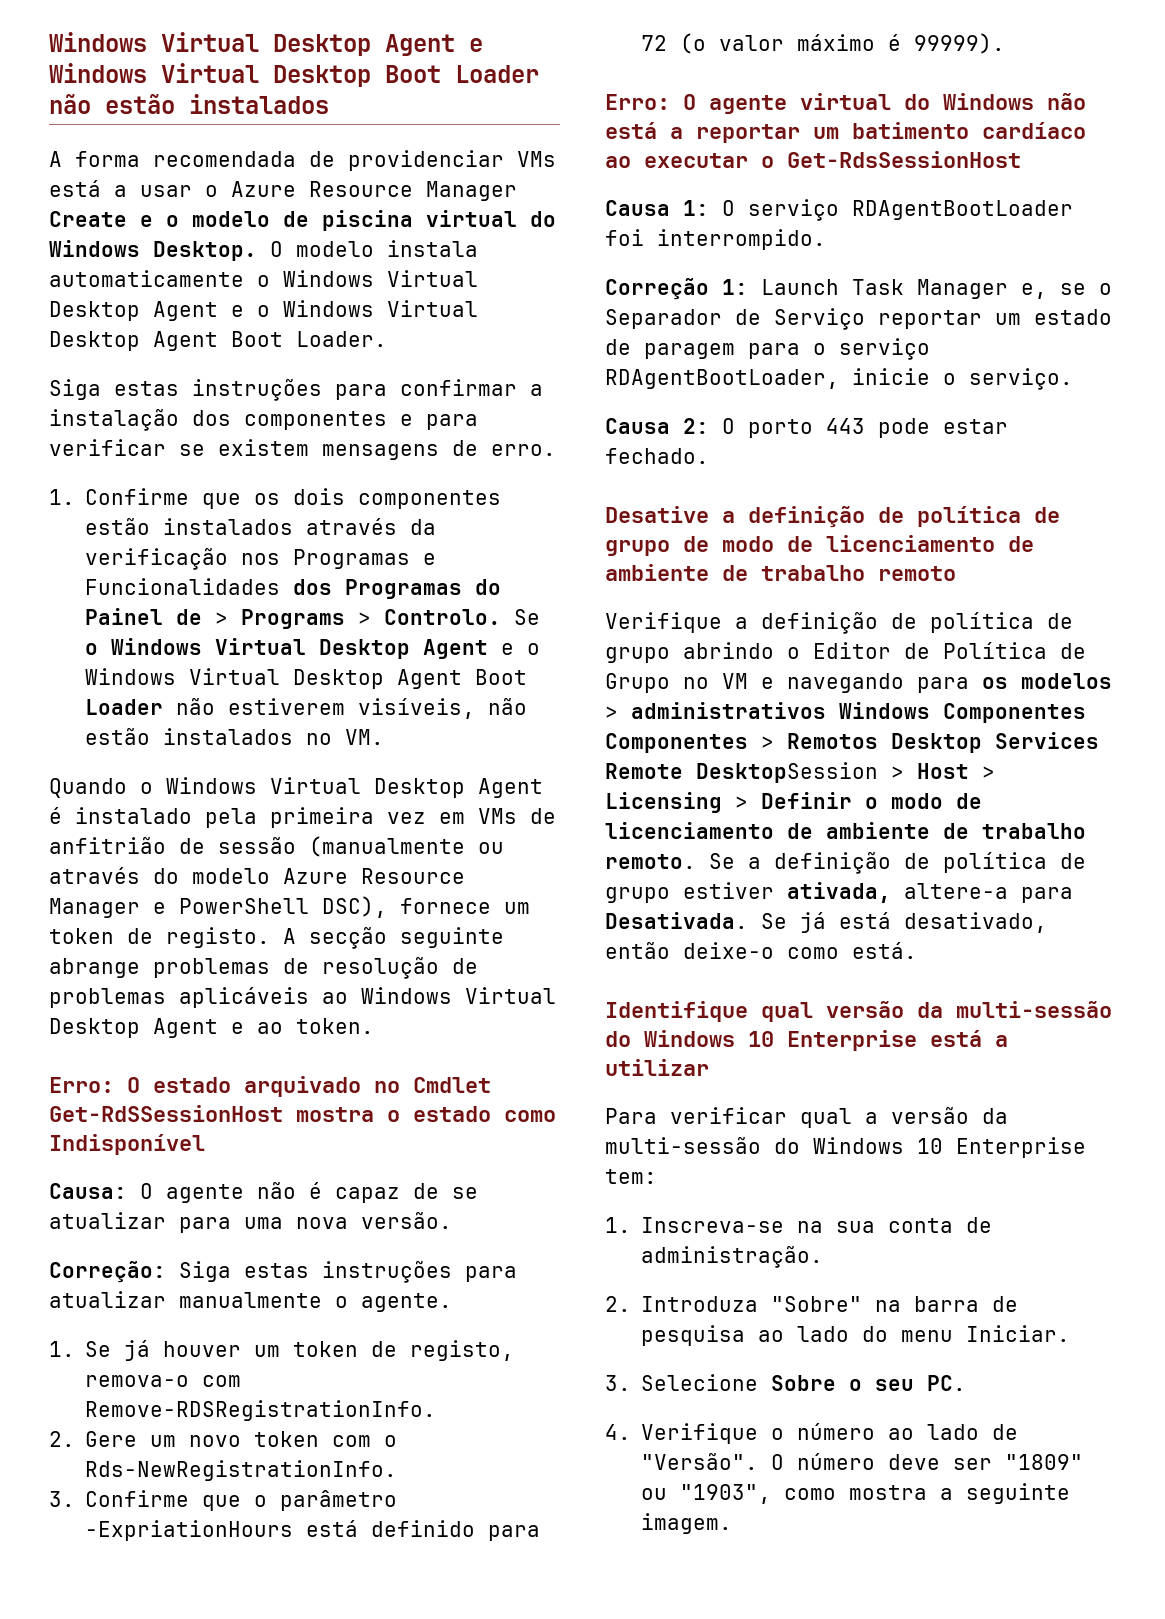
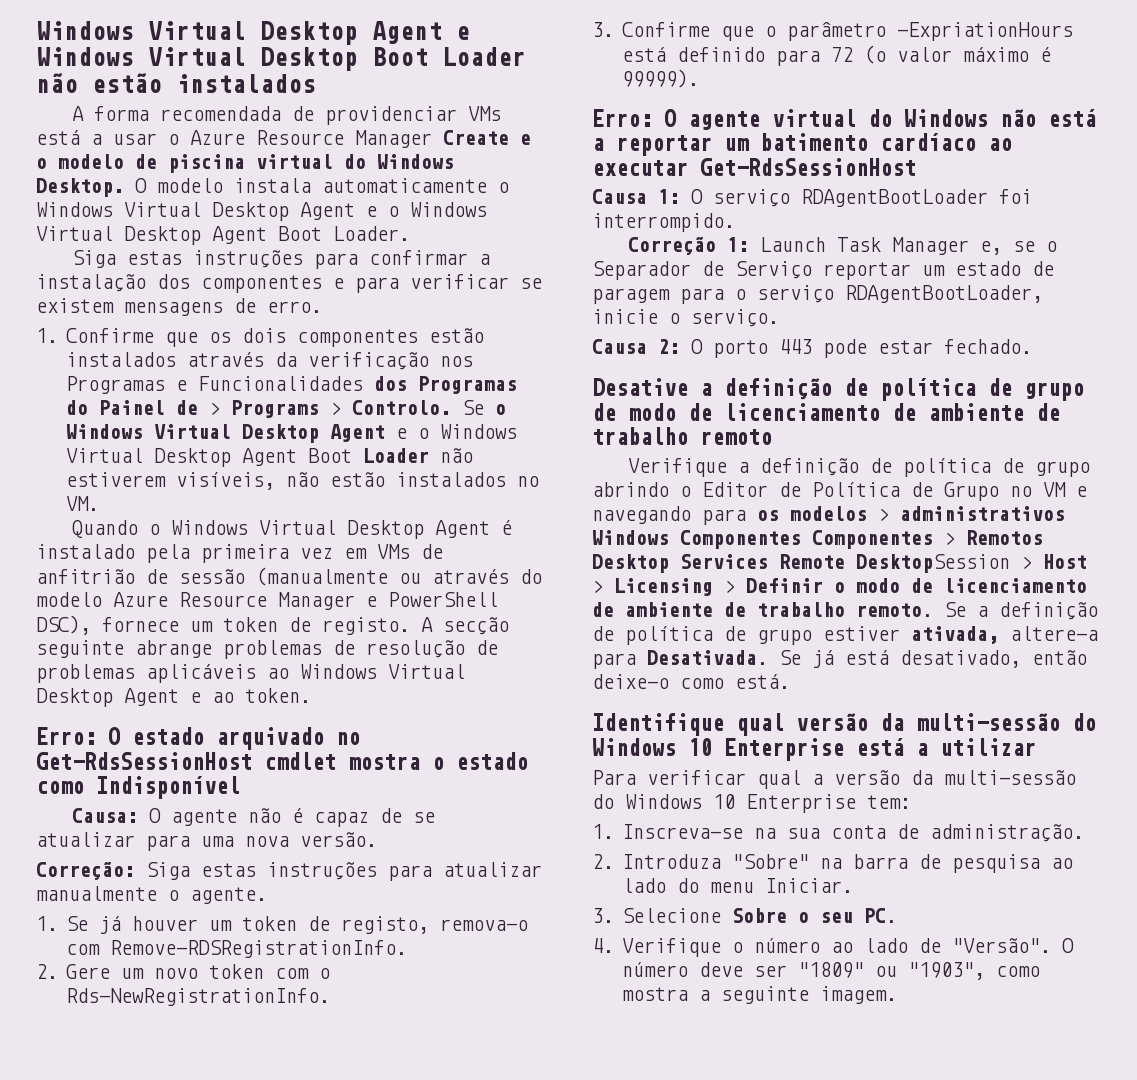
[413,1077,491,1093] [49,1105,283,1122] Cmdlet Get-RdSSessionHost -> [36,752,336,770] Get-RdsSessionHost cmdlet
[761,156,774,168] o -> (688, 168) none

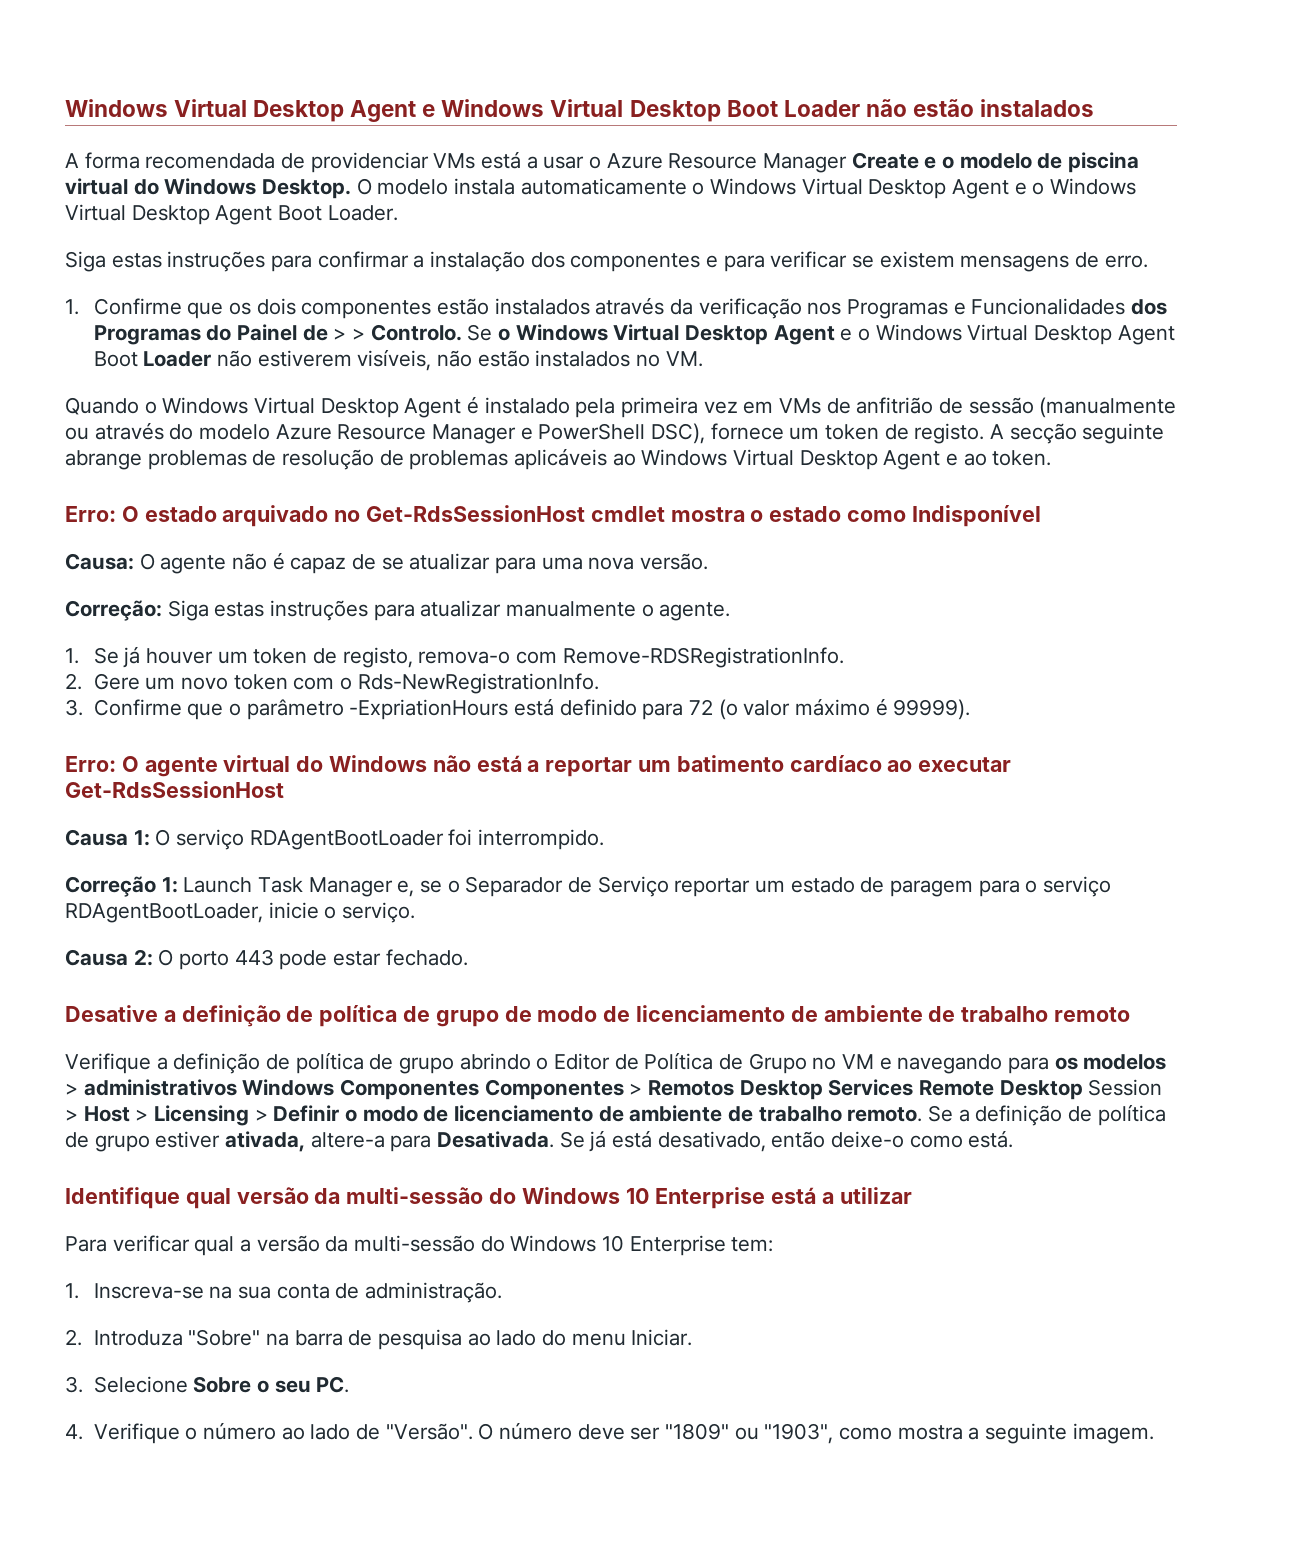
[231,400,320,418] Programs -> (347, 334) none
[856,554,1010,573] DesktopSession -> [999,1079,1163,1100] Desktop Session

